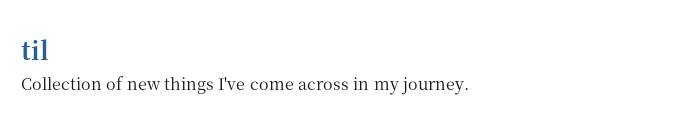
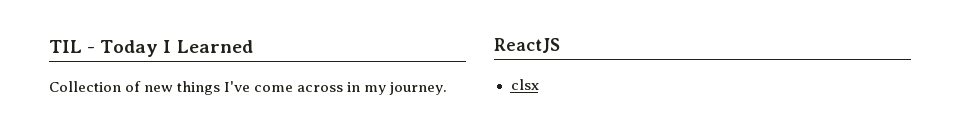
[21,39,49,60] til -> [49,40,253,57] TIL - Today I Learned
(469, 86) none -> [494,38,560,53] [510,79,539,90] // ReactJS // clsx

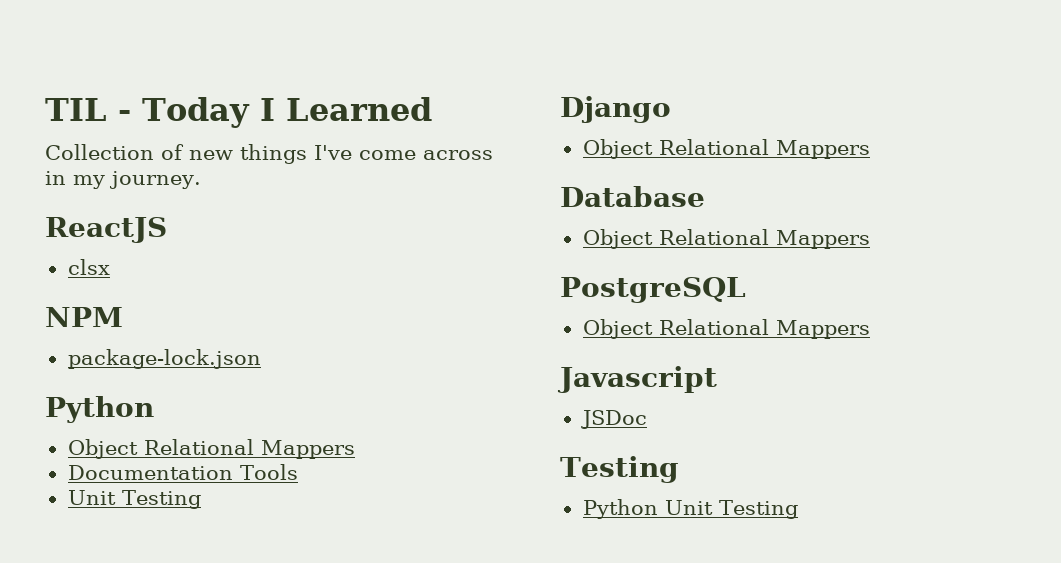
(539, 84) none -> [45,307,123,327] [67,349,261,369] [45,396,154,423] [67,439,355,459] [67,464,298,480] [67,490,201,509] [560,96,671,123] [582,139,870,159] [560,186,705,207] [582,229,870,249] [560,277,746,303] [582,319,870,339] [557,366,717,393] [580,410,647,429] [560,456,679,483] [582,499,798,519] // NPM // package-lock.json // Python // Object Relational Mappers // Documentation Tools // Unit Testing // Django // Object Relational Mappers // Database // Object Relational Mappers // PostgreSQL // Object Relational Mappers // Javascript // JSDoc // Testing // Python Unit Testing

